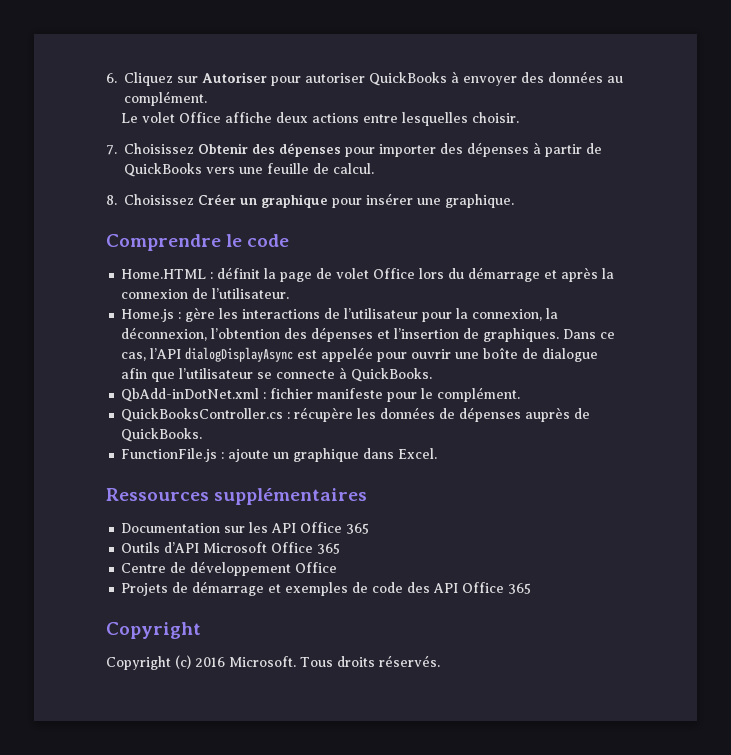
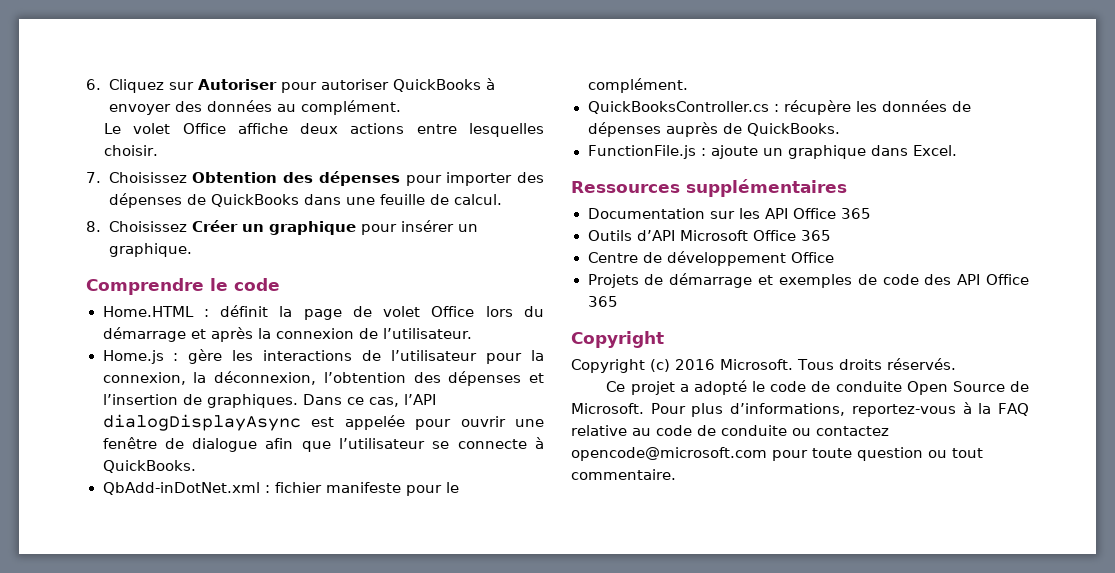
[198,143,248,154] Obtenir -> [192,172,278,183] Obtention
[533,142,582,157] à partir -> (182, 200) none
[206,167,235,174] vers -> [303,194,341,205] dans
[417,198,441,205] une -> [457,224,478,232] un
[483,348,519,359] boîte -> [102,437,157,449] fenêtre
(440, 661) none -> [606,380,1029,395] [571,402,1030,417] [571,425,889,436] [571,447,983,461] [571,469,676,480] // Ce projet a adopté le code de conduite Open Source de Microsoft. Pour plus d’informations, reportez-vous à la FAQ relative au code de conduite ou contactez opencode@microsoft.com pour toute question ou tout commentaire.

